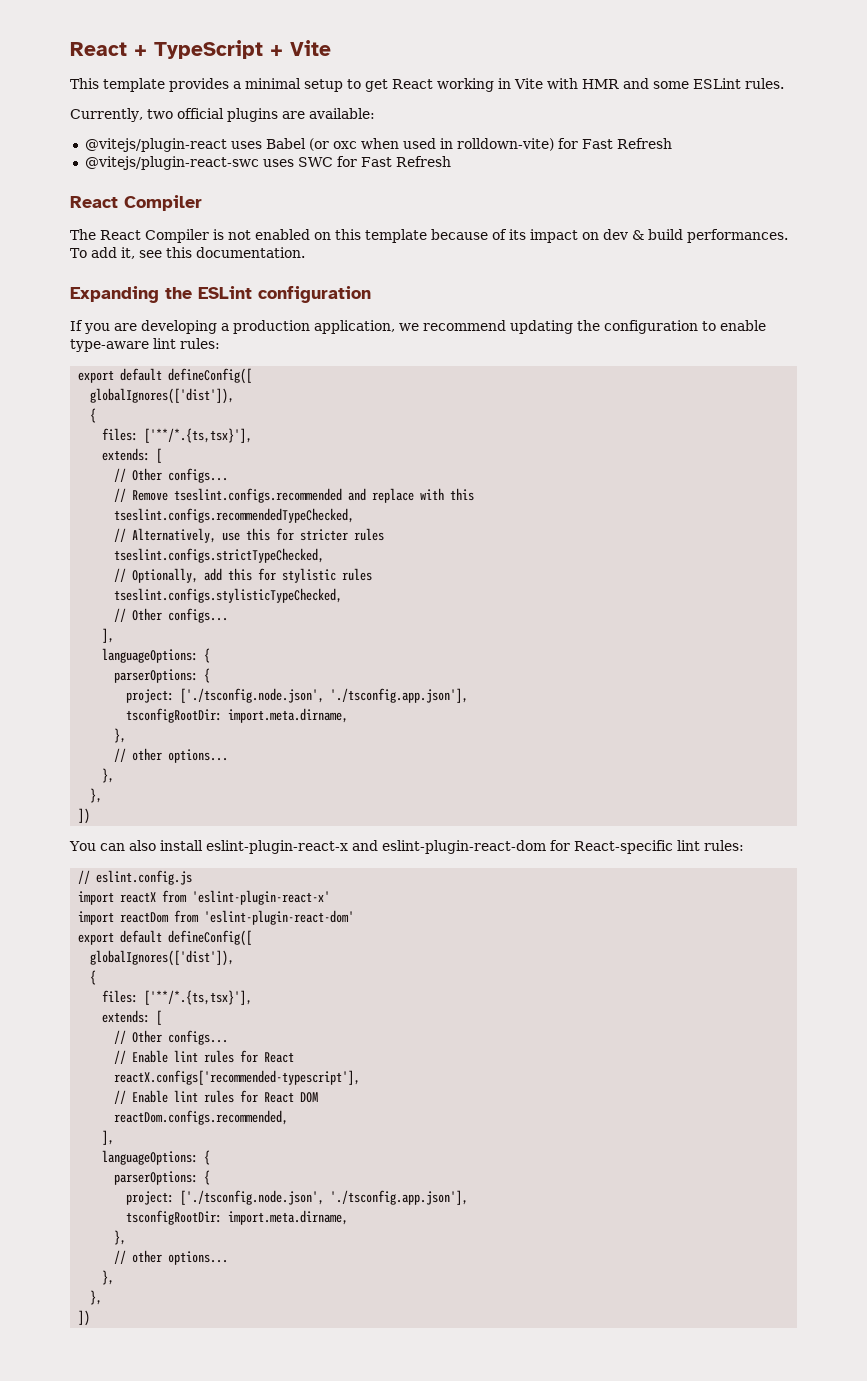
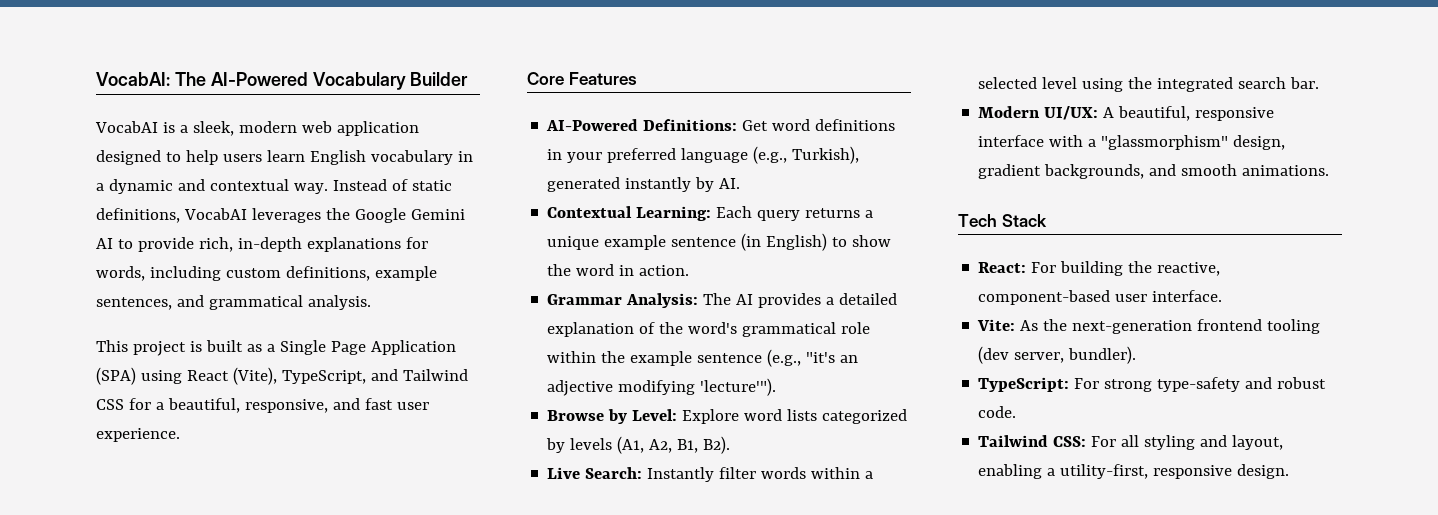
[70,40,331,59] [70,78,784,92] [70,108,375,122] [84,138,672,152] [84,156,451,170] [70,195,202,211] [70,229,788,243] [70,247,305,259] [70,286,371,303] [70,320,766,334] [70,338,220,352] [78,368,253,384] [90,388,235,404] [90,408,97,423] [102,428,253,443] [102,448,163,463] [114,468,229,483] [114,488,475,503] [114,508,355,523] [114,528,385,543] [114,548,325,563] [114,568,373,583] [114,588,343,603] [114,608,229,623] [102,628,115,643] [102,648,211,663] [114,668,211,683] [126,688,469,703] [126,708,349,723] [114,728,127,743] [114,748,229,763] [102,768,115,783] [90,788,103,803] [78,808,91,824] [69,840,744,854] [78,870,193,885] [78,890,331,905] [78,910,355,925] [78,930,253,946] [90,950,235,966] [90,970,97,985] [102,990,253,1005] [102,1010,163,1025] [114,1030,229,1045] [114,1050,295,1064] [114,1070,361,1085] [114,1090,319,1104] [114,1110,289,1125] [102,1130,115,1145] [102,1150,211,1165] [114,1170,211,1185] [126,1190,469,1205] [126,1210,349,1225] [114,1230,127,1245] [114,1250,229,1265] [102,1270,115,1285] [90,1290,103,1305] [78,1310,91,1326] React + TypeScript + Vite // This template provides a minimal setup to get React working in Vite with HMR and some ESLint rules. // Currently, two official plugins are available: // @vitejs/plugin-react uses Babel (or oxc when used in rolldown-vite) for Fast Refresh // @vitejs/plugin-react-swc uses SWC for Fast Refresh // React Compiler // The React Compiler is not enabled on this template because of its impact on dev & build performances. To add it, see this documentation. // Expanding the ESLint configuration // If you are developing a production application, we recommend updating the configuration to enable type-aware lint rules: // export default defineConfig([ // globalIgnores(['dist']), // { // files: ['**/*.{ts,tsx}'], // extends: [ // // Other configs... // // Remove tseslint.configs.recommended and replace with this // tseslint.configs.recommendedTypeChecked, // // Alternatively, use this for stricter rules // tseslint.configs.strictTypeChecked, // // Optionally, add this for stylistic rules // tseslint.configs.stylisticTypeChecked, // // Other configs... // ], // languageOptions: { // parserOptions: { // project: ['./tsconfig.node.json', './tsconfig.app.json'], // tsconfigRootDir: import.meta.dirname, // }, // // other options... // }, // }, // ]) // You can also install eslint-plugin-react-x and eslint-plugin-react-dom for React-specific lint rules: // // eslint.config.js // import reactX from 'eslint-plugin-react-x' // import reactDom from 'eslint-plugin-react-dom' // export default defineConfig([ // globalIgnores(['dist']), // { // files: ['**/*.{ts,tsx}'], // extends: [ // // Other configs... // // Enable lint rules for React // reactX.configs['recommended-typescript'], // // Enable lint rules for React DOM // reactDom.configs.recommended, // ], // languageOptions: { // parserOptions: { // project: ['./tsconfig.node.json', './tsconfig.app.json'], // tsconfigRootDir: import.meta.dirname, // }, // // other options... // }, // }, // ]) -> [96,72,469,90] [95,121,419,136] [96,150,473,165] [96,179,452,194] [96,208,465,223] [96,237,428,252] [96,266,437,281] [96,295,371,310] [96,340,456,356] [96,367,468,385] [96,398,429,413] [96,428,180,442] [527,72,637,85] [546,119,896,131] [547,146,860,164] [547,177,741,192] [547,206,874,221] [547,233,892,251] [547,264,690,276] [547,293,898,308] [547,322,871,337] [547,349,859,367] [547,378,777,396] [547,409,908,424] [546,436,731,454] [547,467,874,482] [978,77,1320,92] [978,106,1275,121] [978,135,1286,150] [978,164,1330,179] [958,214,1047,227] [978,261,1221,276] [978,290,1223,305] [977,319,1321,334] [978,346,1137,364] [978,377,1327,392] [978,406,1017,418] [978,435,1284,450] [978,464,1290,479] VocabAI: The AI-Powered Vocabulary Builder // VocabAI is a sleek, modern web application designed to help users learn English vocabulary in a dynamic and contextual way. Instead of static definitions, VocabAI leverages the Google Gemini AI to provide rich, in-depth explanations for words, including custom definitions, example sentences, and grammatical analysis. // This project is built as a Single Page Application (SPA) using React (Vite), TypeScript, and Tailwind CSS for a beautiful, responsive, and fast user experience. // Core Features // AI-Powered Definitions: Get word definitions in your preferred language (e.g., Turkish), generated instantly by AI. // Contextual Learning: Each query returns a unique example sentence (in English) to show the word in action. // Grammar Analysis: The AI provides a detailed explanation of the word's grammatical role within the example sentence (e.g., "it's an adjective modifying 'lecture'"). // Browse by Level: Explore word lists categorized by levels (A1, A2, B1, B2). // Live Search: Instantly filter words within a selected level using the integrated search bar. // Modern UI/UX: A beautiful, responsive interface with a "glassmorphism" design, gradient backgrounds, and smooth animations. // Tech Stack // React: For building the reactive, component-based user interface. // Vite: As the next-generation frontend tooling (dev server, bundler). // TypeScript: For strong type-safety and robust code. // Tailwind CSS: For all styling and layout, enabling a utility-first, responsive design.

